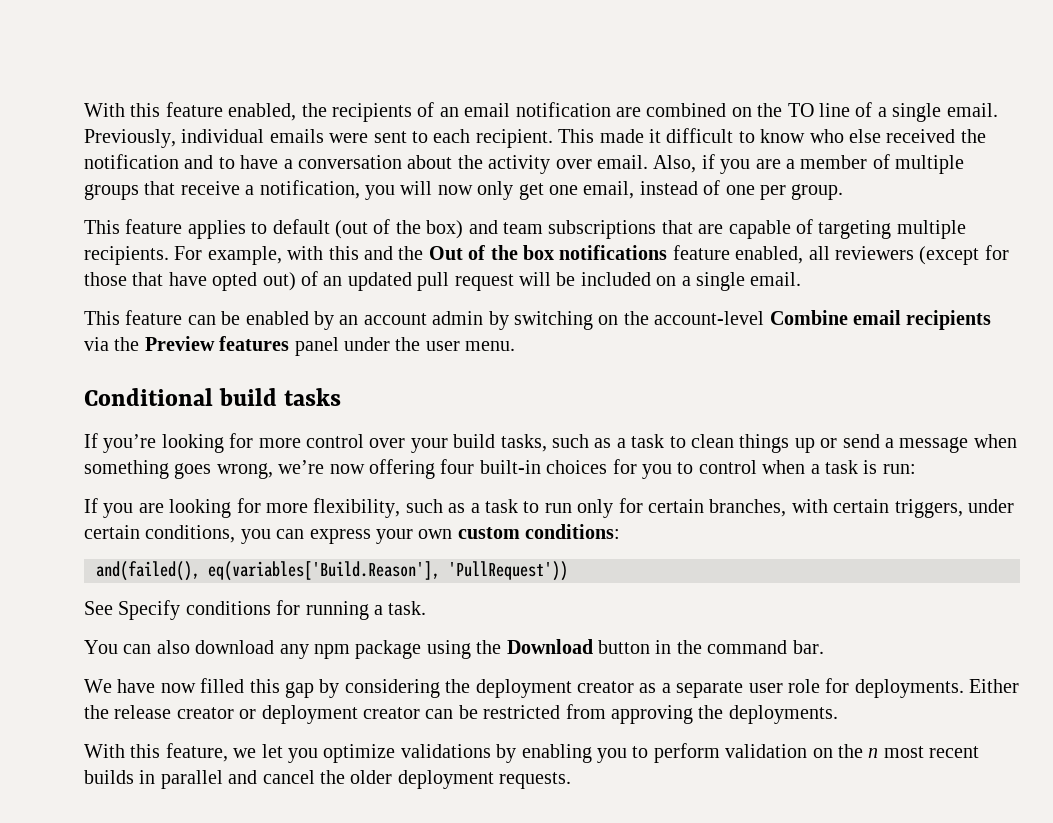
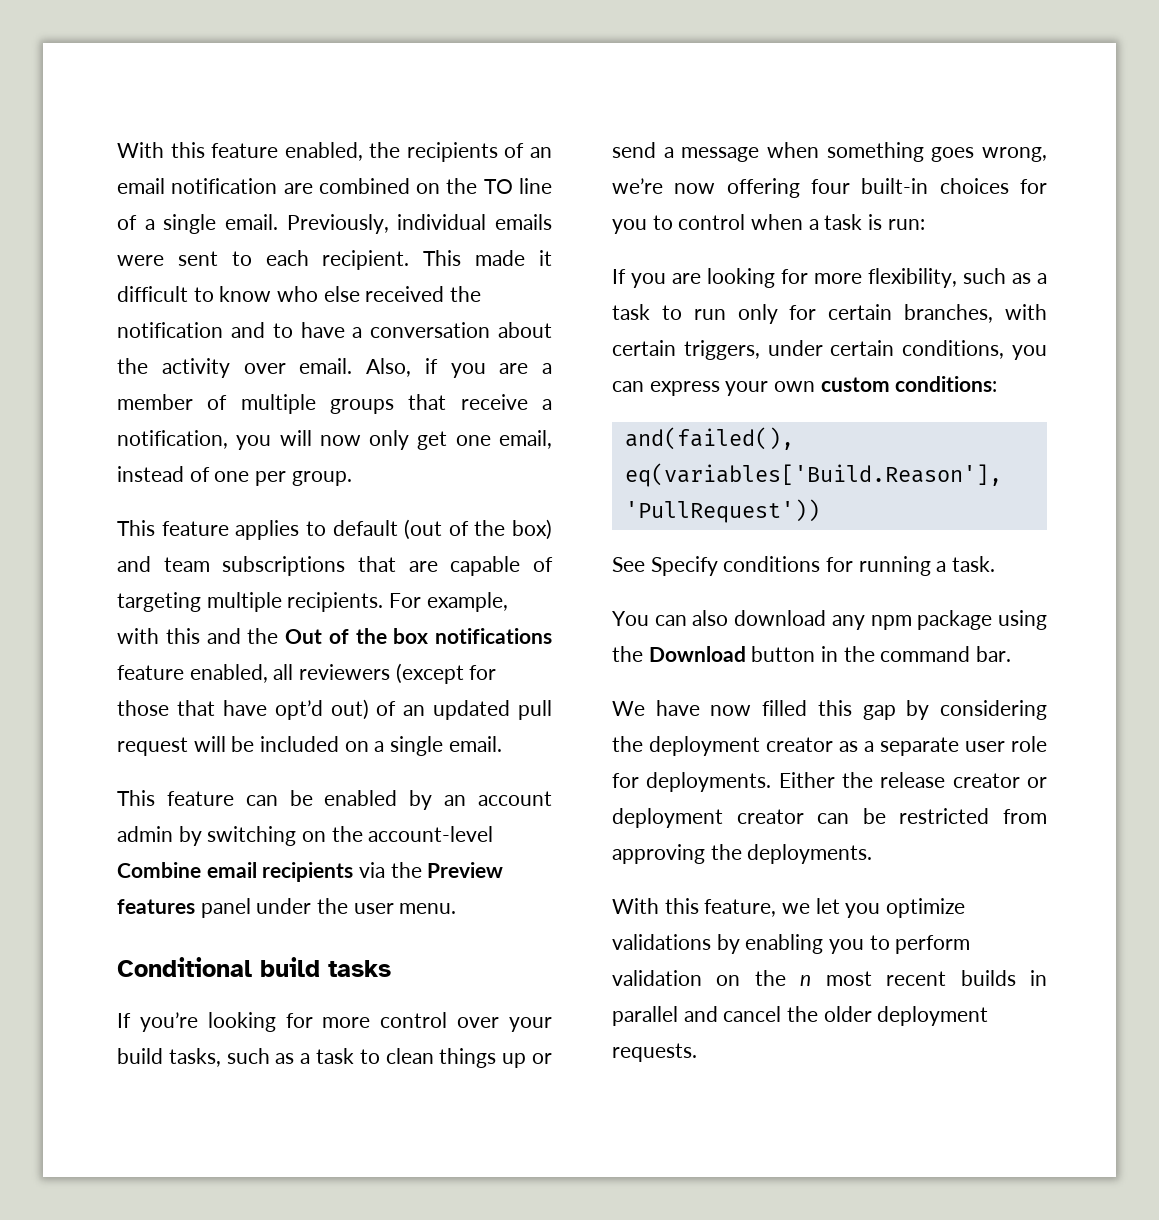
[212,272,258,291] opted -> [274,700,323,720] opt’d

